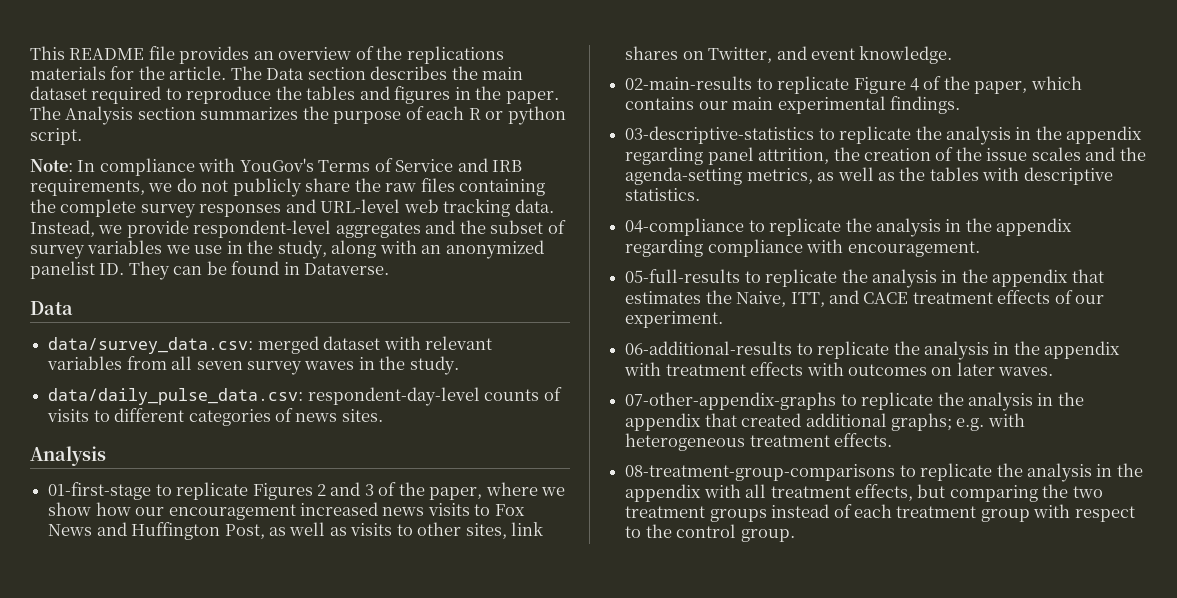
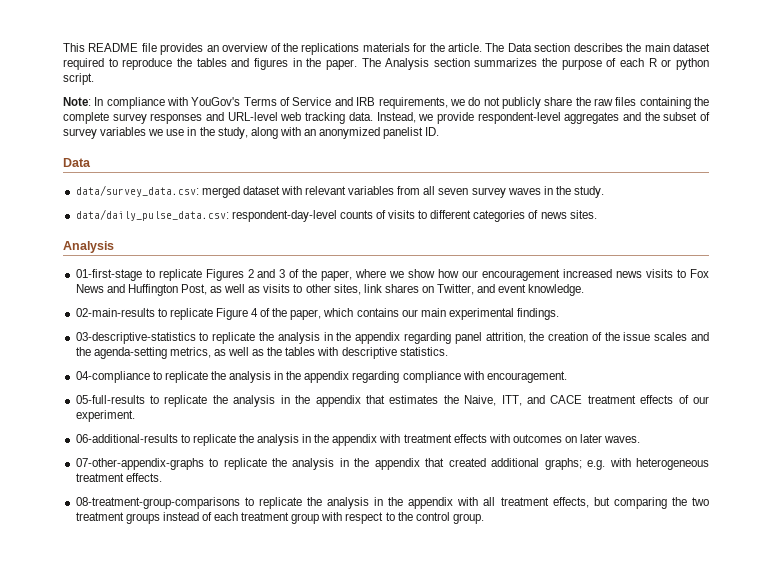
[128,261,390,280] They can be found in Dataverse. -> (440, 131) none

